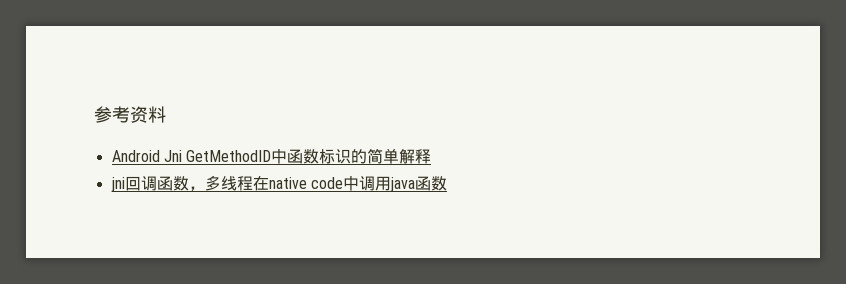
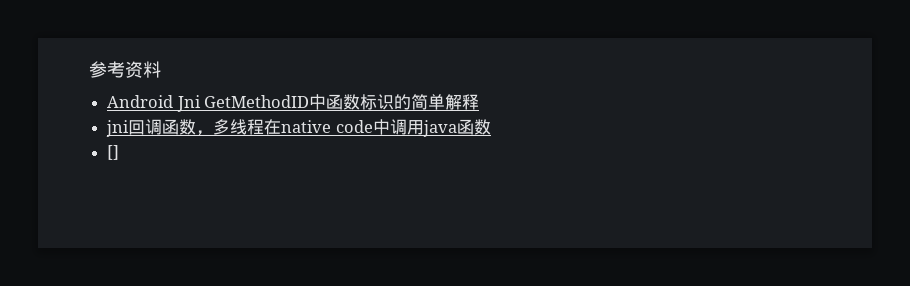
(447, 183) none -> [107,145,120,160] // []

